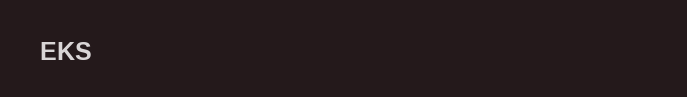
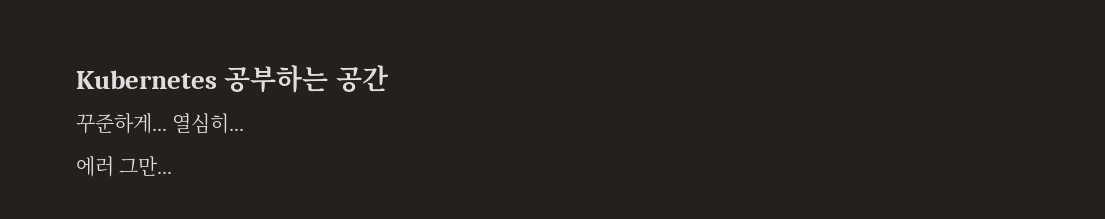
[40,42,92,60] EKS -> [76,65,389,93] [76,113,245,134] [76,156,173,177] Kubernetes 공부하는 공간 // 꾸준하게... 열심히... // 에러 그만...

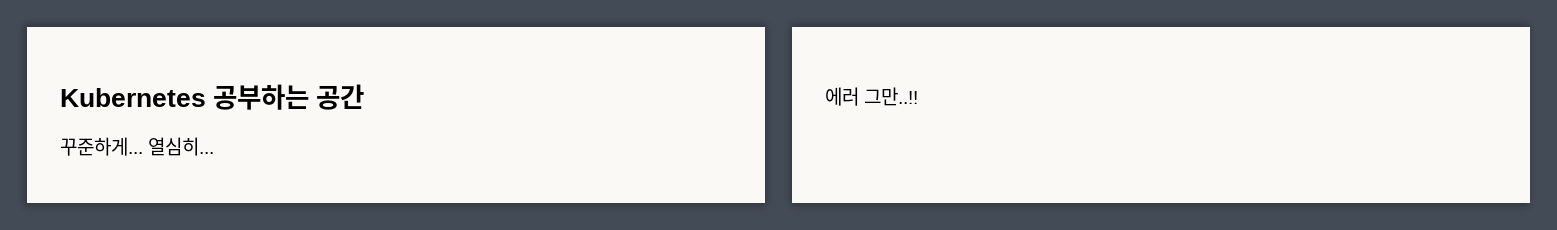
[119,156,173,176] 그만... -> [864,87,919,106] 그만..!!

